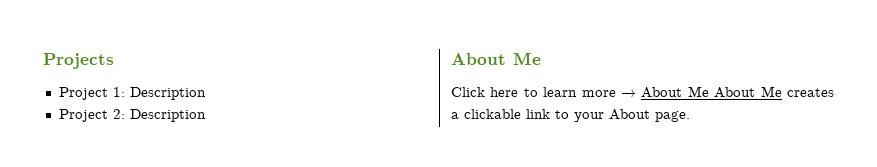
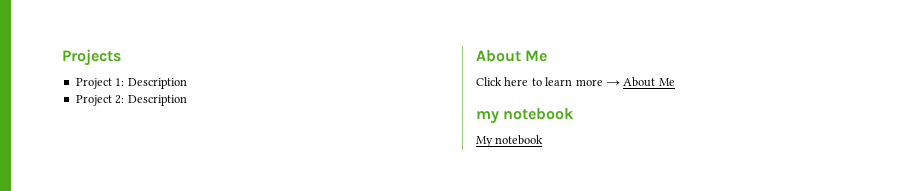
[714,86,834,98] [451,109,690,122] About Me creates a clickable link to your About page. -> [476,108,575,124] [476,135,544,147] // my notebook // My notebook

